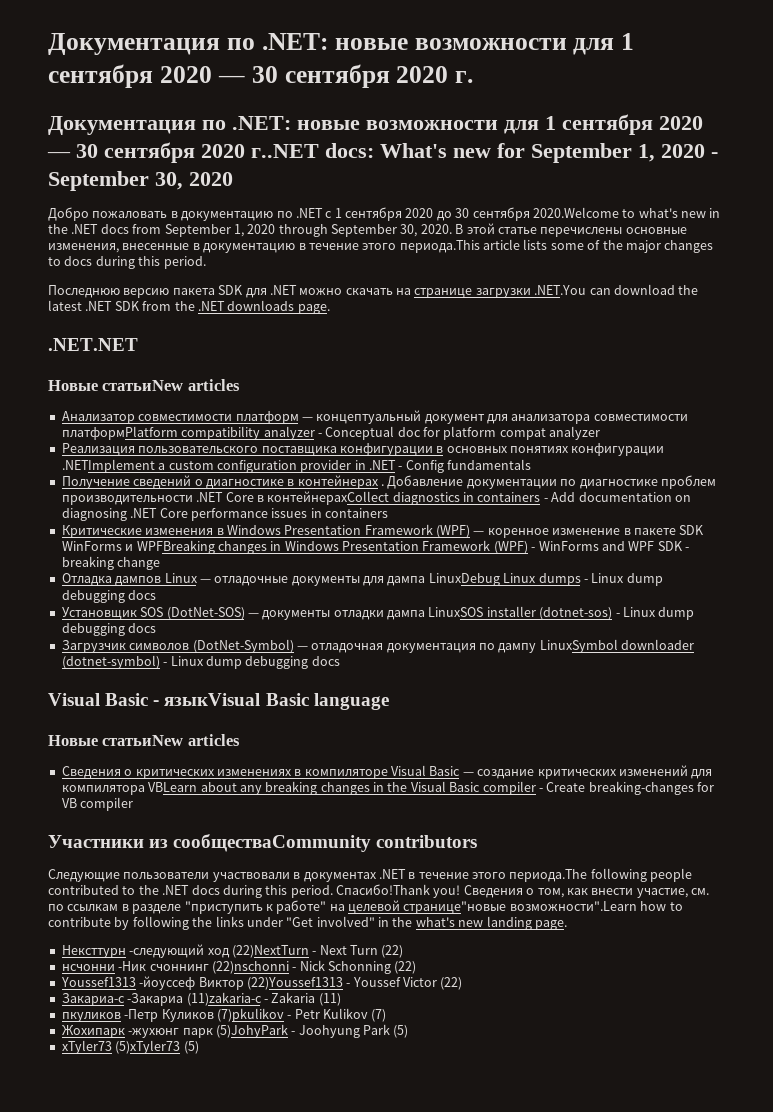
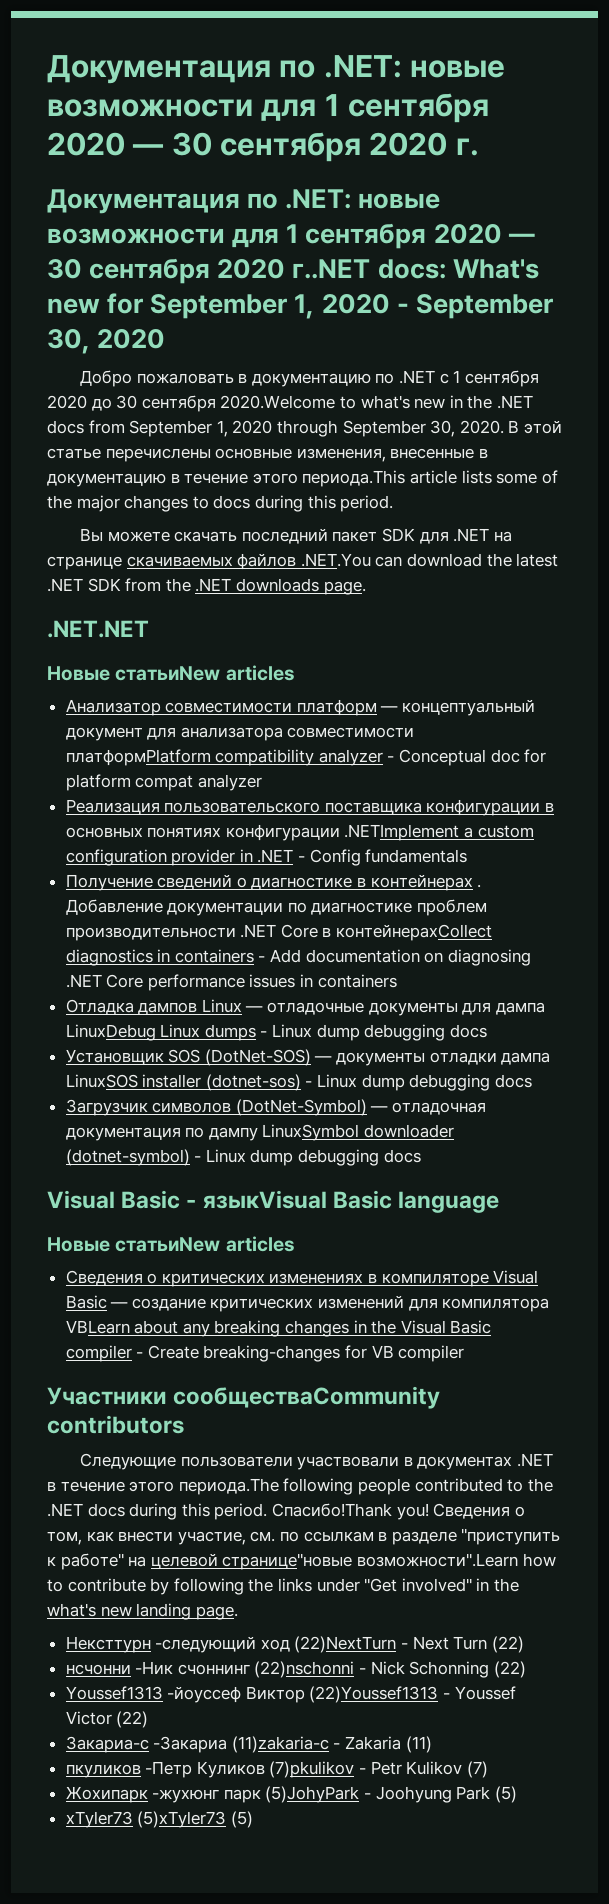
[48,285,531,298] Последнюю версию пакета SDK для .NET можно скачать на странице загрузки -> [79,528,512,544] [47,553,297,570] Вы можете скачать последний пакет SDK для .NET на странице скачиваемых файлов
[61,524,705,538] [61,540,689,554] [61,556,161,570] // Критические изменения в Windows Presentation Framework (WPF) — коренное изменение в пакете SDK WinForms и WPFBreaking changes in Windows Presentation Framework (WPF) - WinForms and WPF SDK - breaking change -> (397, 981) none
[149,839,169,848] из -> (167, 1396) none

